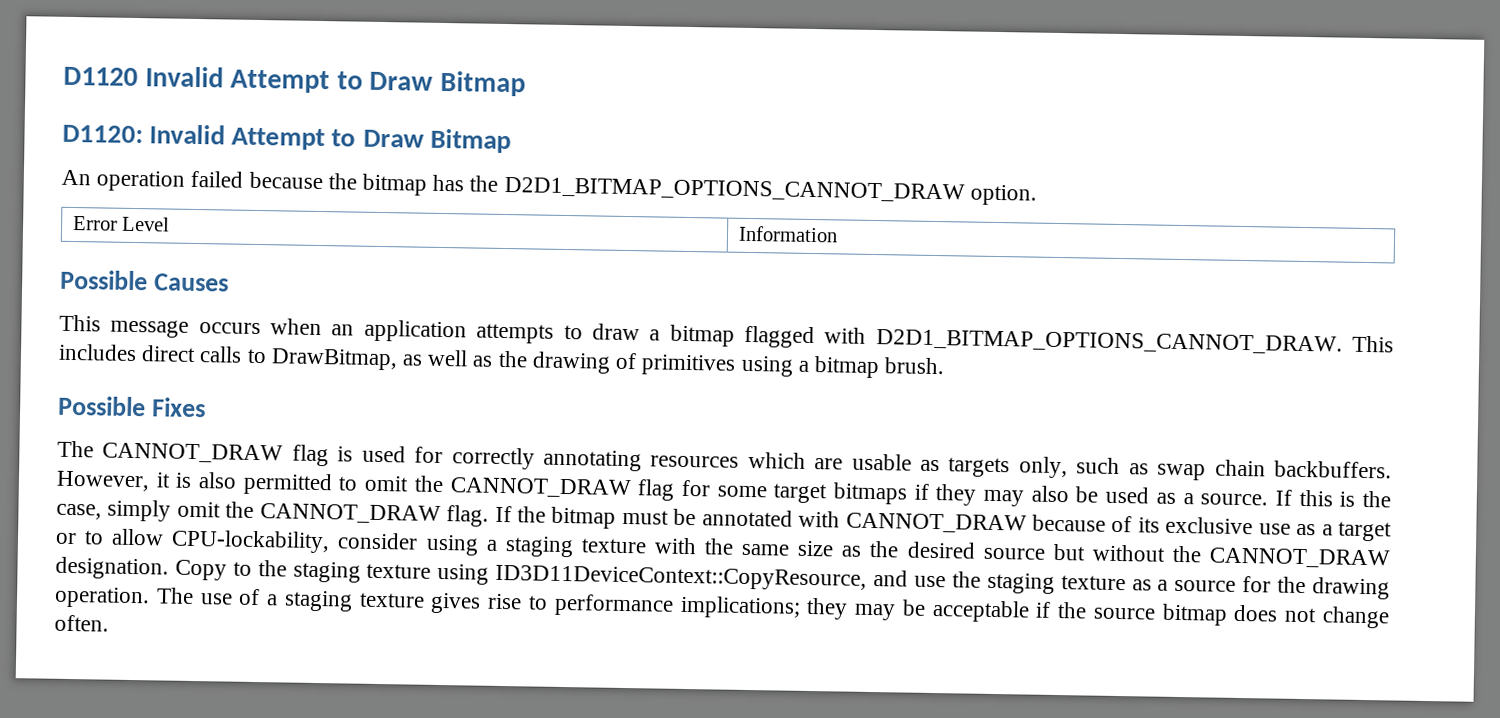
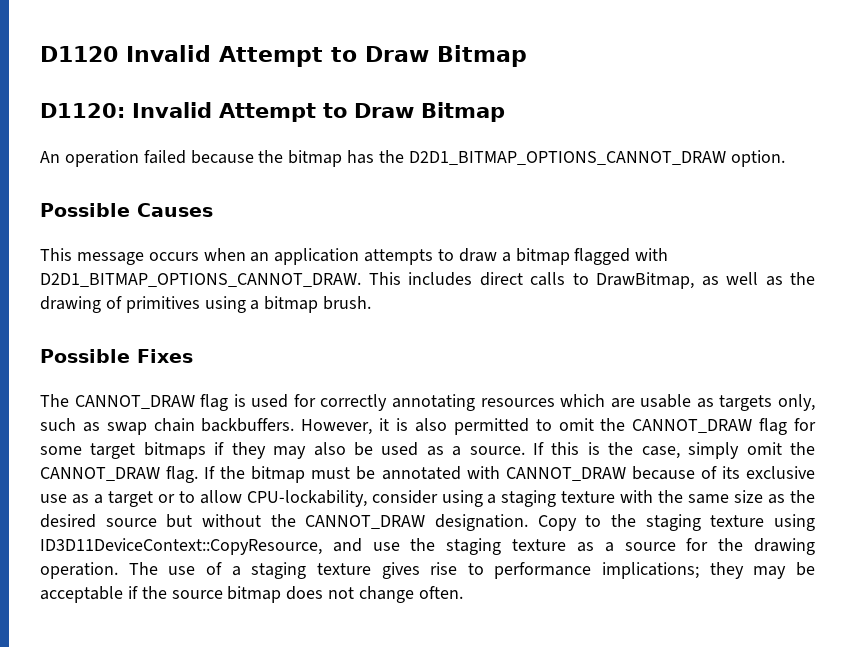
[72,215,171,232] [737,225,838,243] // Error Level | Information -> (785, 158) none

